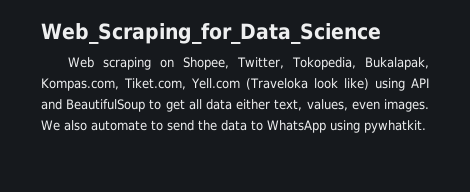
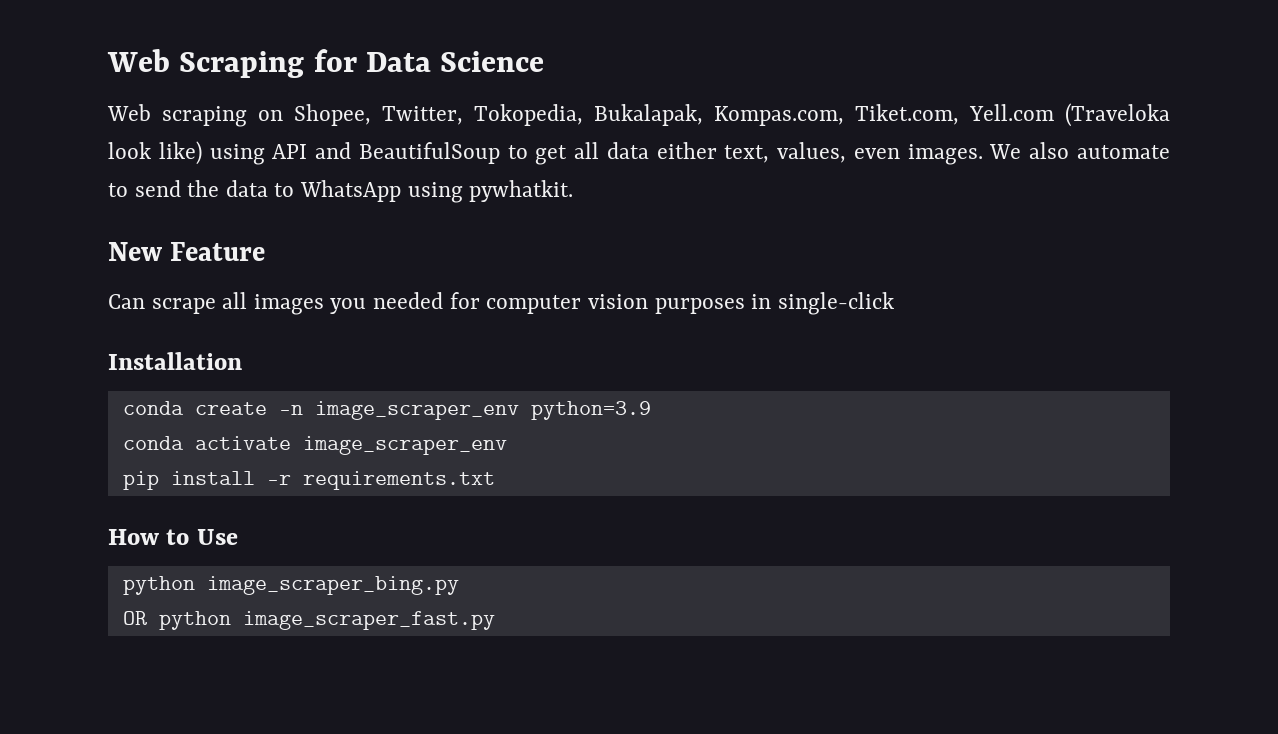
[41,23,381,44] Web_Scraping_for_Data_Science -> [107,49,545,78] Web Scraping for Data Science
(426, 126) none -> [108,242,266,261] [108,292,894,315] [108,352,242,370] [122,401,651,420] [122,436,507,455] [122,471,495,490] [108,529,238,545] [122,576,459,595] [122,611,495,630] // New Feature // Can scrape all images you needed for computer vision purposes in single-click // Installation // conda create -n image_scraper_env python=3.9 // conda activate image_scraper_env // pip install -r requirements.txt // How to Use // python image_scraper_bing.py // OR python image_scraper_fast.py

